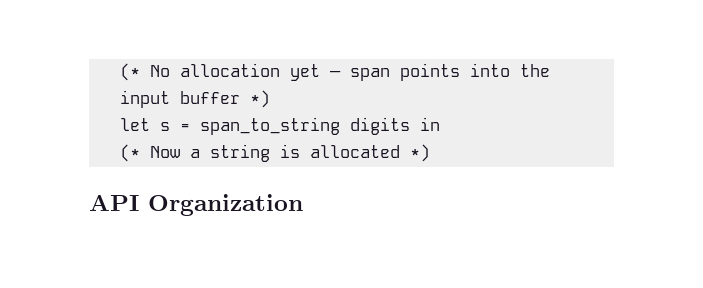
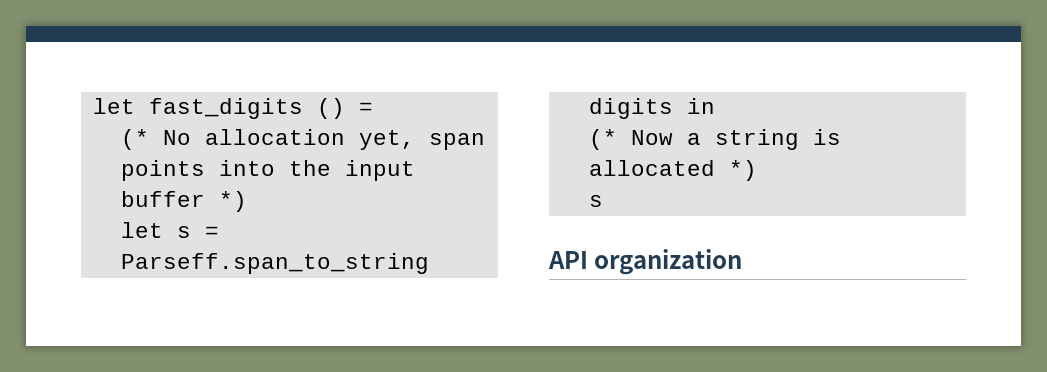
(119, 72) none -> [93,98,374,119] let fast_digits () = //
[289,64,341,81] yet — -> [359,130,416,150] yet,
[199,117,340,135] span_to_string -> [121,253,430,274] Parseff.span_to_string
(430, 153) none -> [589,195,604,207] // s
[148,194,303,216] Organization -> [594,249,743,275] organization

